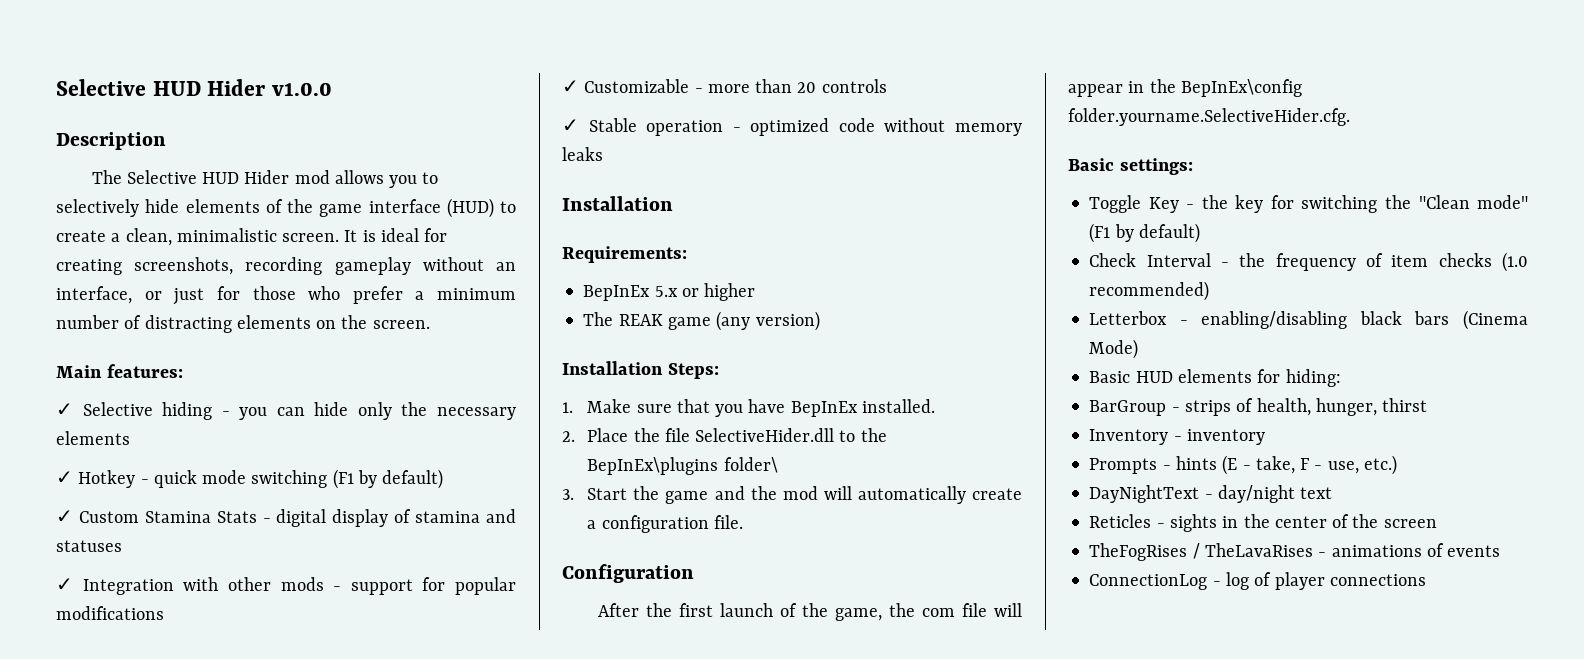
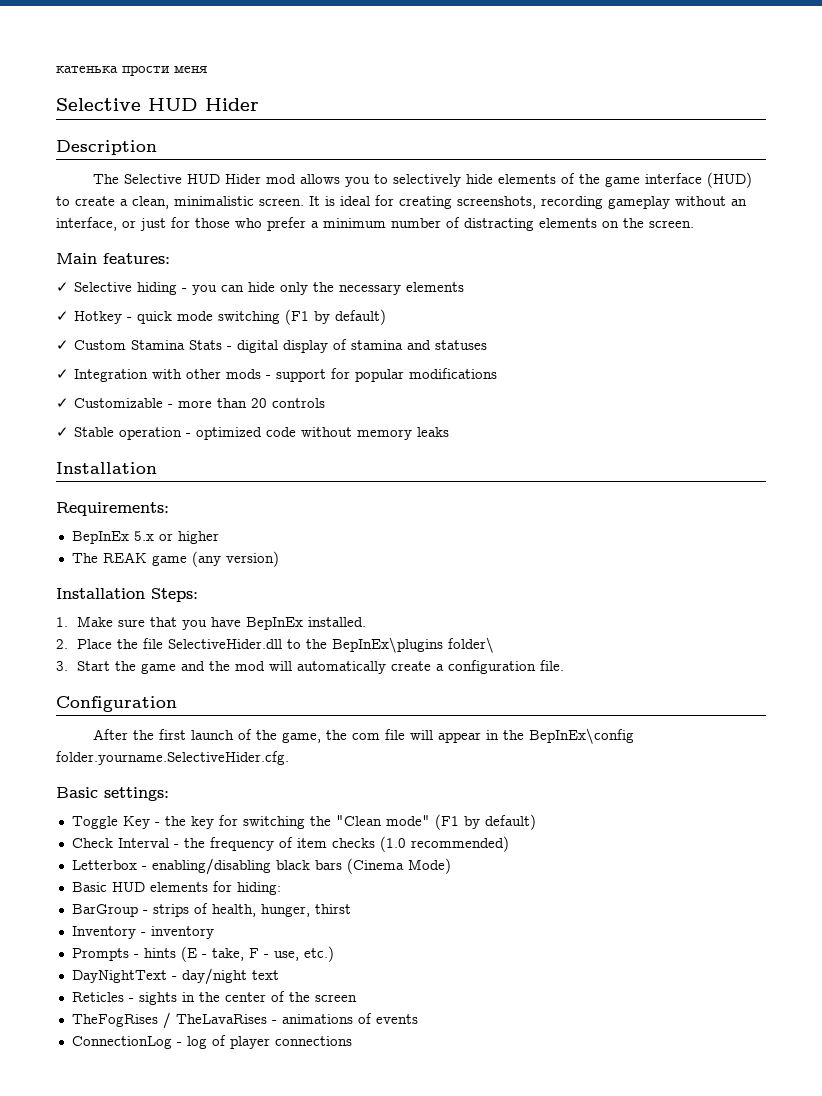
[56,79,332,96] Selective HUD Hider v1.0.0 -> [56,65,207,76] [56,98,259,111] катенька прости меня // Selective HUD Hider

